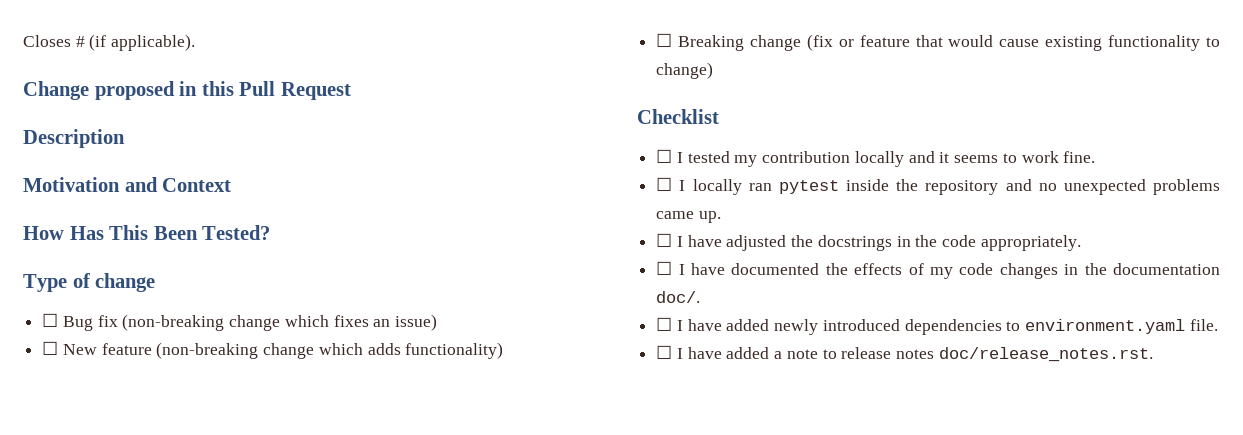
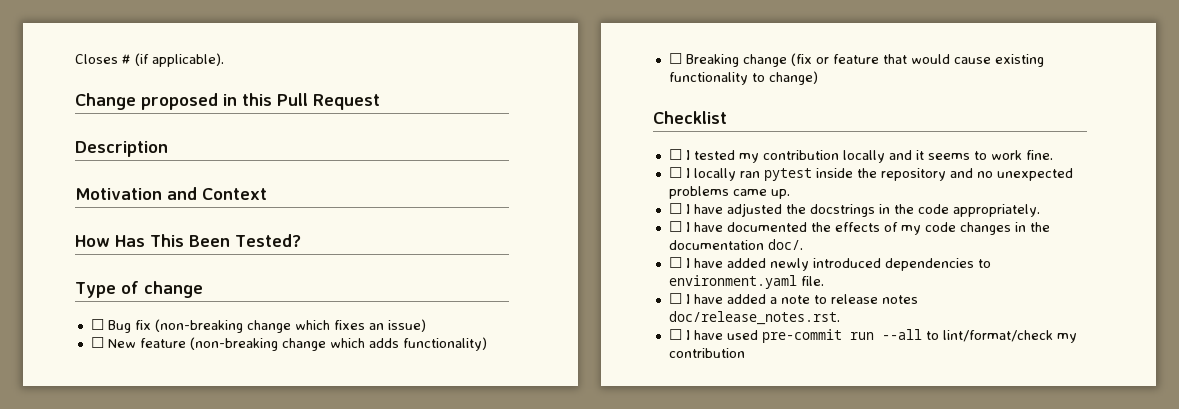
(1153, 354) none -> [668,329,1077,343] [668,348,745,358] // ☐ I have used pre-commit run --all to lint/format/check my contribution

